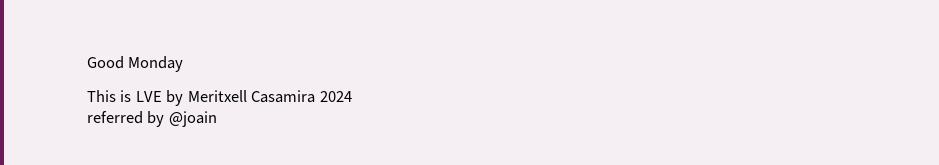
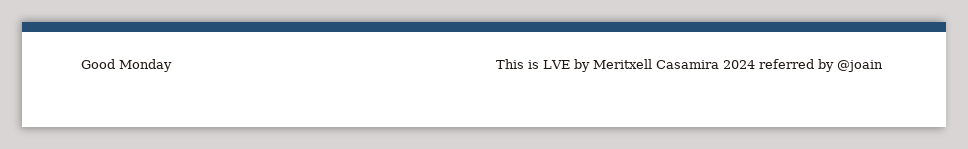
(352, 96) // -> (755, 64) none

